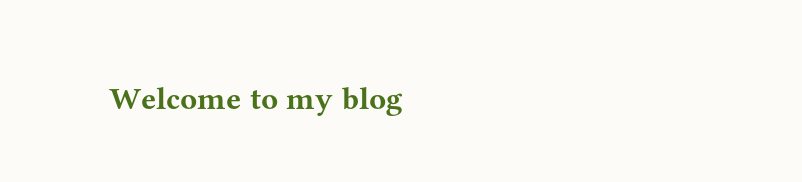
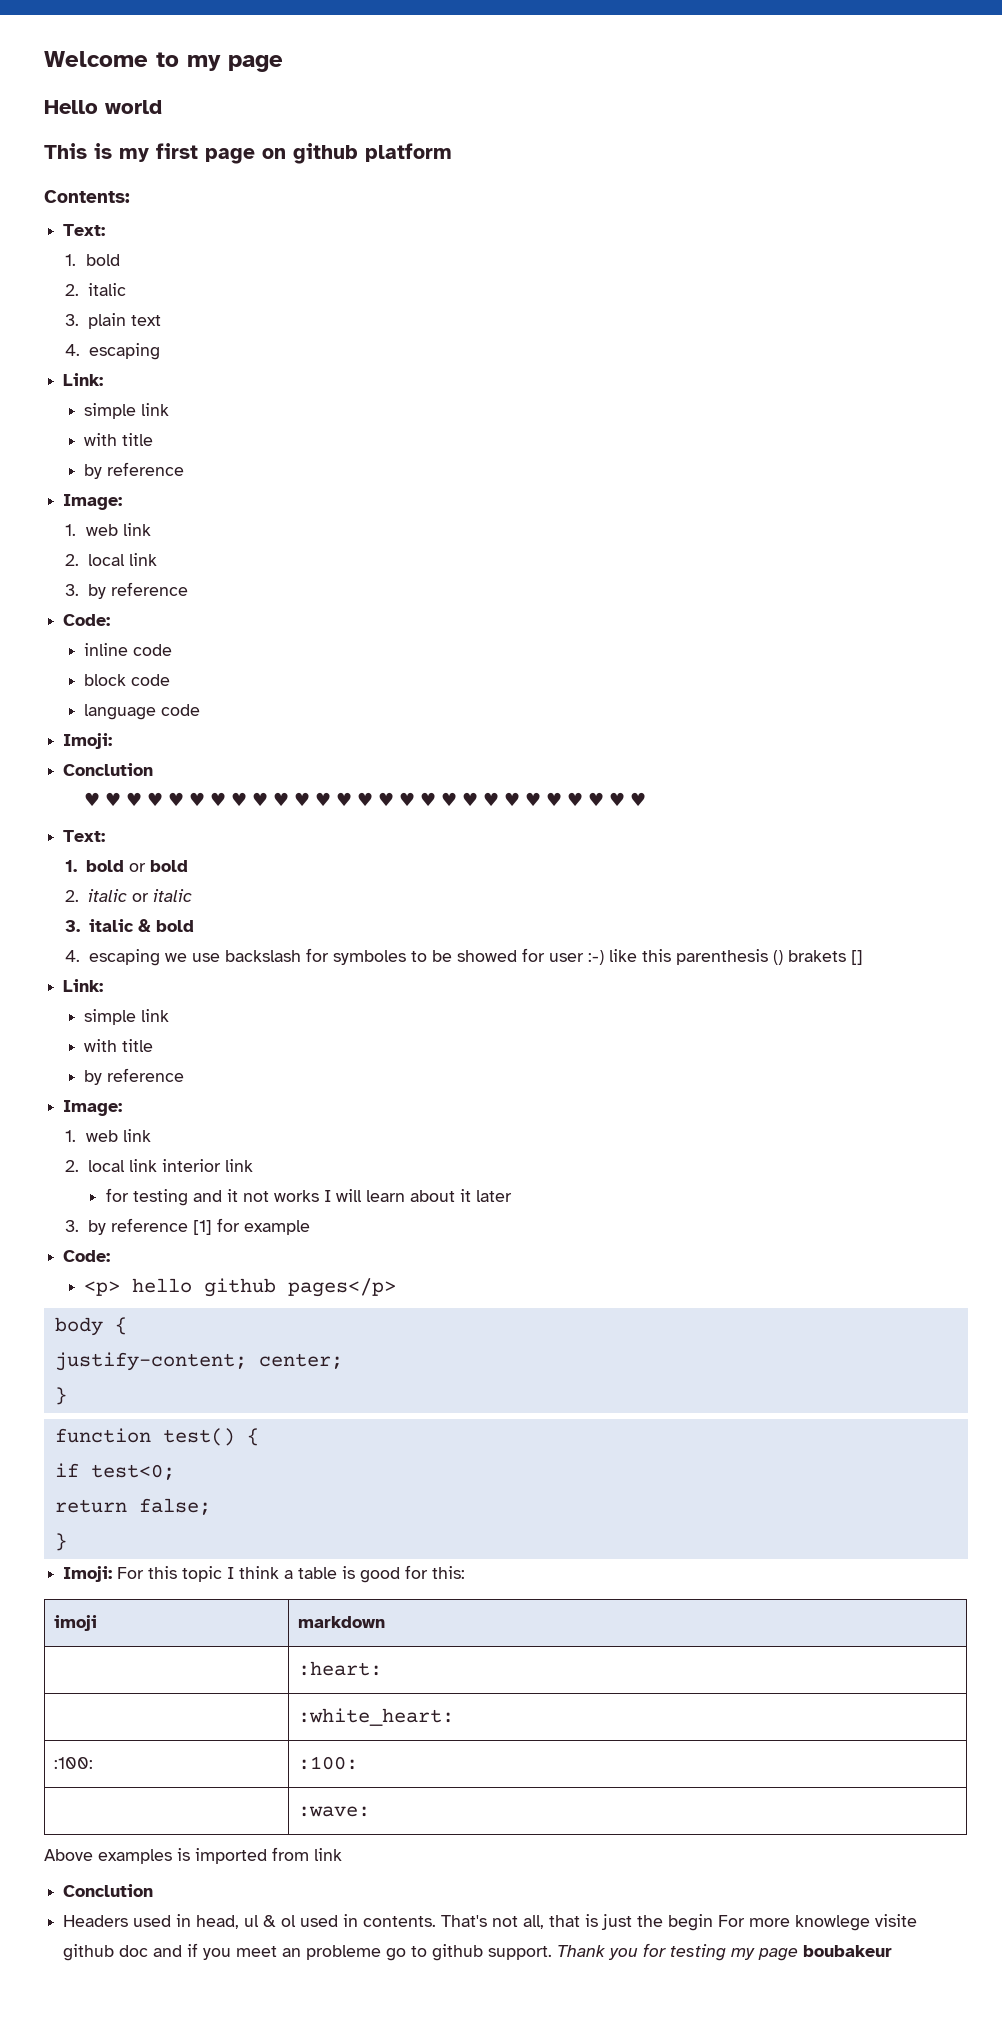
[341,87,403,116] blog -> [228,55,283,72] [44,100,162,114] [44,143,452,164] [44,190,130,203] [63,224,106,236] [65,254,121,266] [65,283,126,296] [65,313,161,329] [65,343,160,360] [63,373,104,386] [84,403,170,419] [84,433,154,446] [84,462,185,479] [63,494,123,510] [65,523,152,536] [65,553,157,566] [65,582,188,599] [63,614,111,626] [84,643,173,656] [84,674,171,686] [84,704,201,720] [63,733,113,749] [63,763,154,776] [83,792,646,806] [63,830,106,842] [65,860,189,872] [65,889,192,902] [65,919,194,932] [65,948,863,966] [63,979,104,992] [84,1009,170,1025] [84,1039,154,1052] [84,1068,185,1085] [63,1100,123,1116] [65,1129,152,1142] [65,1159,253,1172] [105,1188,512,1206] [65,1218,310,1235] [63,1250,111,1262] [84,1278,397,1297] [54,1317,127,1336] [54,1352,343,1371] [54,1387,67,1405] [54,1428,259,1446] [54,1463,175,1480] [54,1498,211,1515] [54,1533,67,1551] [63,1565,466,1583] [53,1615,97,1631] [297,1616,385,1628] [297,1661,382,1676] [297,1708,454,1726] [53,1757,93,1769] [297,1756,358,1770] [297,1806,370,1817] [44,1847,342,1864] [63,1884,154,1897] [63,1914,918,1931] [63,1943,893,1961] page // Hello world // This is my first page on github platform // Contents: // Text: // 1. bold // 2. italic // 3. plain text // 4. escaping // Link: // simple link // with title // by reference // Image: // 1. web link // 2. local link // 3. by reference // Code: // inline code // block code // language code // Imoji: // Conclution // ♥ ♥ ♥ ♥ ♥ ♥ ♥ ♥ ♥ ♥ ♥ ♥ ♥ ♥ ♥ ♥ ♥ ♥ ♥ ♥ ♥ ♥ ♥ ♥ ♥ ♥ ♥ // Text: // 1. bold or bold // 2. italic or italic // 3. italic & bold // 4. escaping we use backslash for symboles to be showed for user :-) like this parenthesis () brakets [] // Link: // simple link // with title // by reference // Image: // 1. web link // 2. local link interior link // for testing and it not works I will learn about it later // 3. by reference [1] for example // Code: // <p> hello github pages</p> // body { // justify-content; center; // } // function test() { // if test<0; // return false; // } // Imoji: For this topic I think a table is good for this: // imoji | markdown // | :heart: // | :white_heart: // :100: | :100: // | :wave: // Above examples is imported from link // Conclution // Headers used in head, ul & ol used in contents. That's not all, that is just the begin For more knowlege visite github doc and if you meet an probleme go to github support. Thank you for testing my page boubakeur

